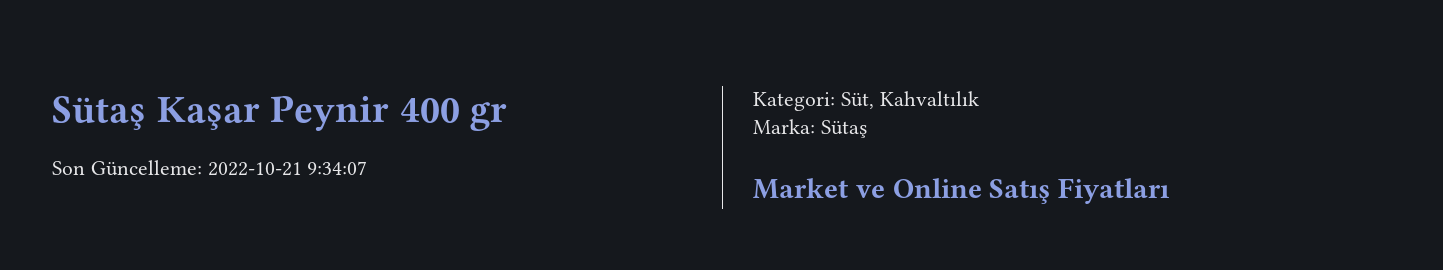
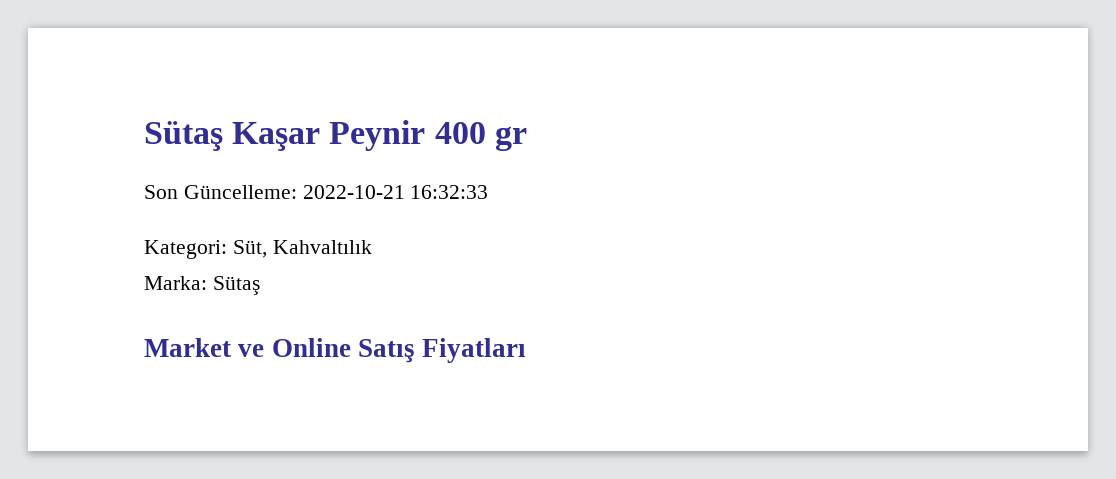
[307,161,368,175] 9:34:07 -> [410,185,489,199] 16:32:33

